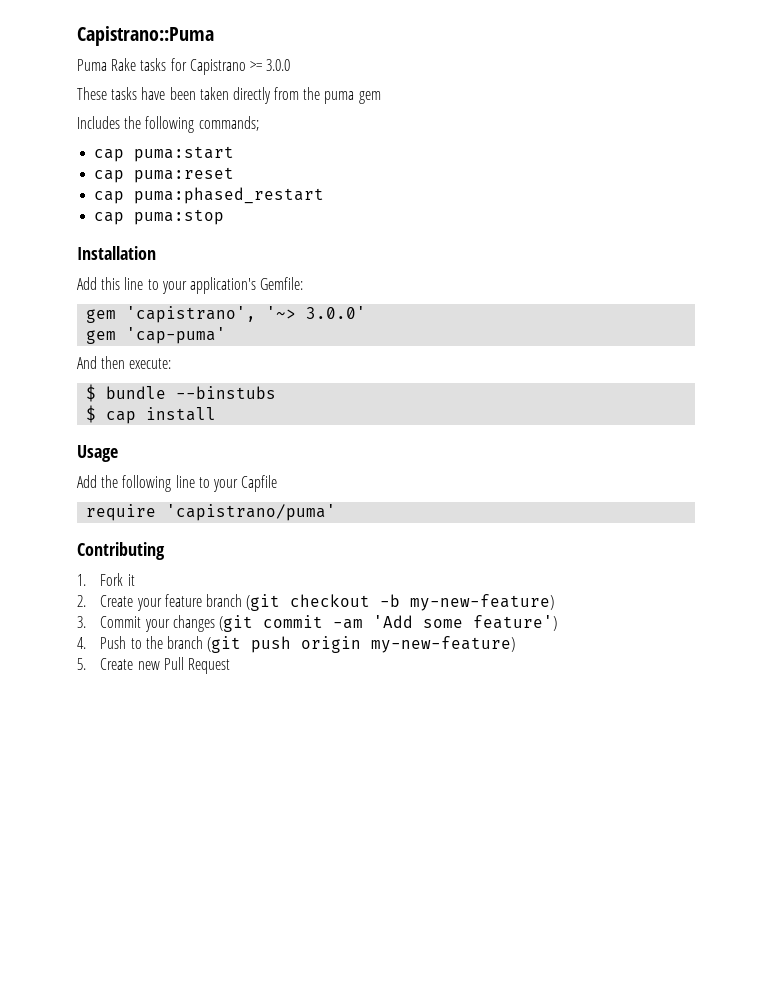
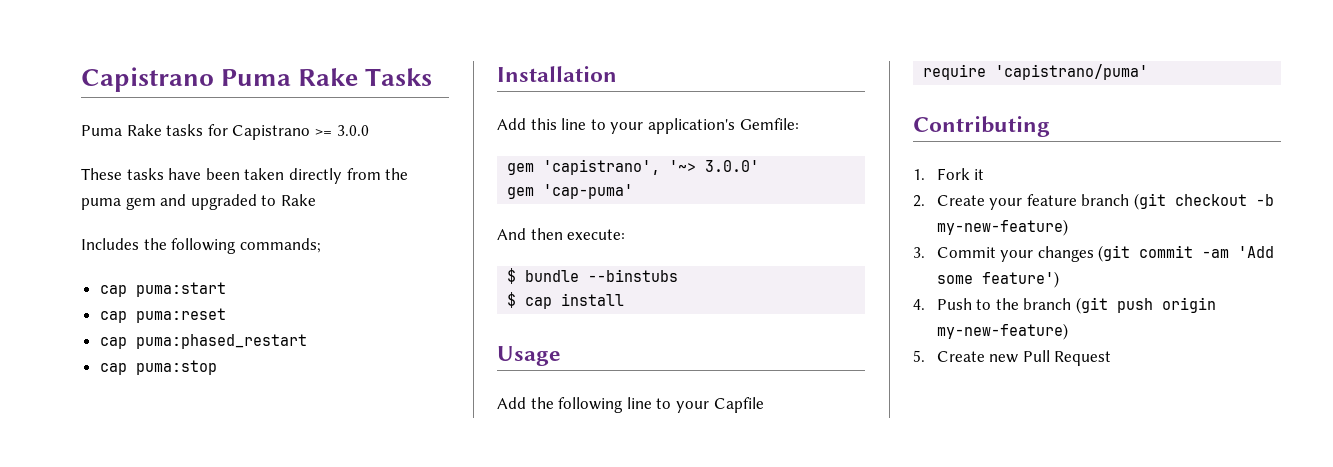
[77,26,214,46] Capistrano::Puma -> [81,67,433,92] Capistrano Puma Rake Tasks
(381, 97) none -> [160,194,316,210] and upgraded to Rake

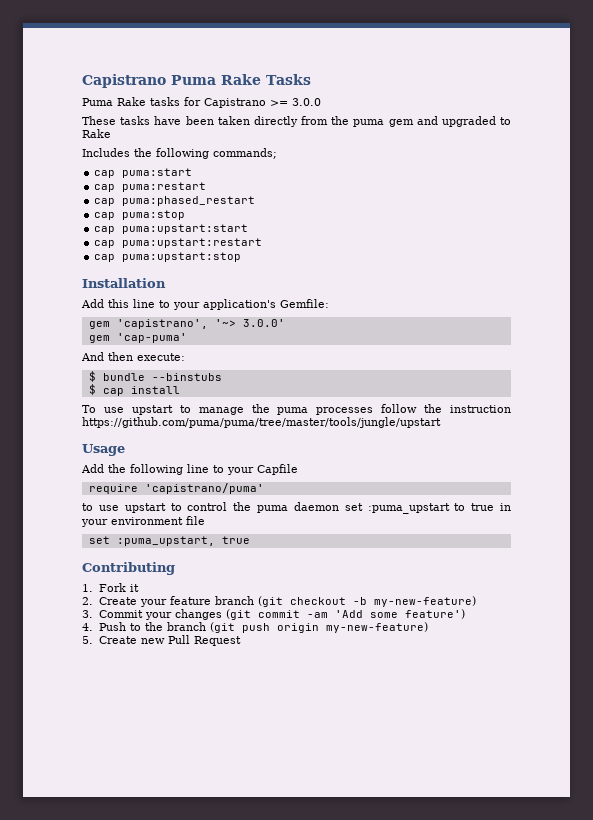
[135,308,226,323] puma:reset -> [122,182,207,192] puma:restart
(217, 367) none -> [94,224,249,234] [94,238,263,248] [94,252,242,262] // cap puma:upstart:start // cap puma:upstart:restart // cap puma:upstart:stop
(625, 299) none -> [82,404,511,415] [82,417,441,428] // To use upstart to manage the puma processes follow the instruction https://github.com/puma/puma/tree/master/tools/jungle/upstart
(1149, 72) none -> [82,502,511,514] [81,516,205,527] [88,536,250,546] // to use upstart to control the puma daemon set :puma_upstart to true in your environment file // set :puma_upstart, true

